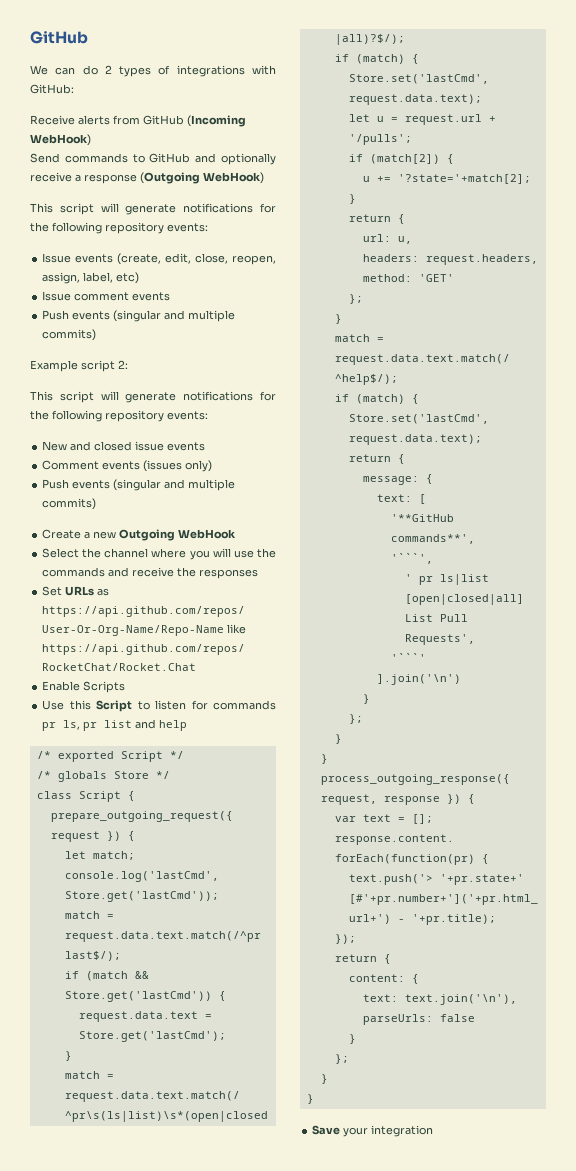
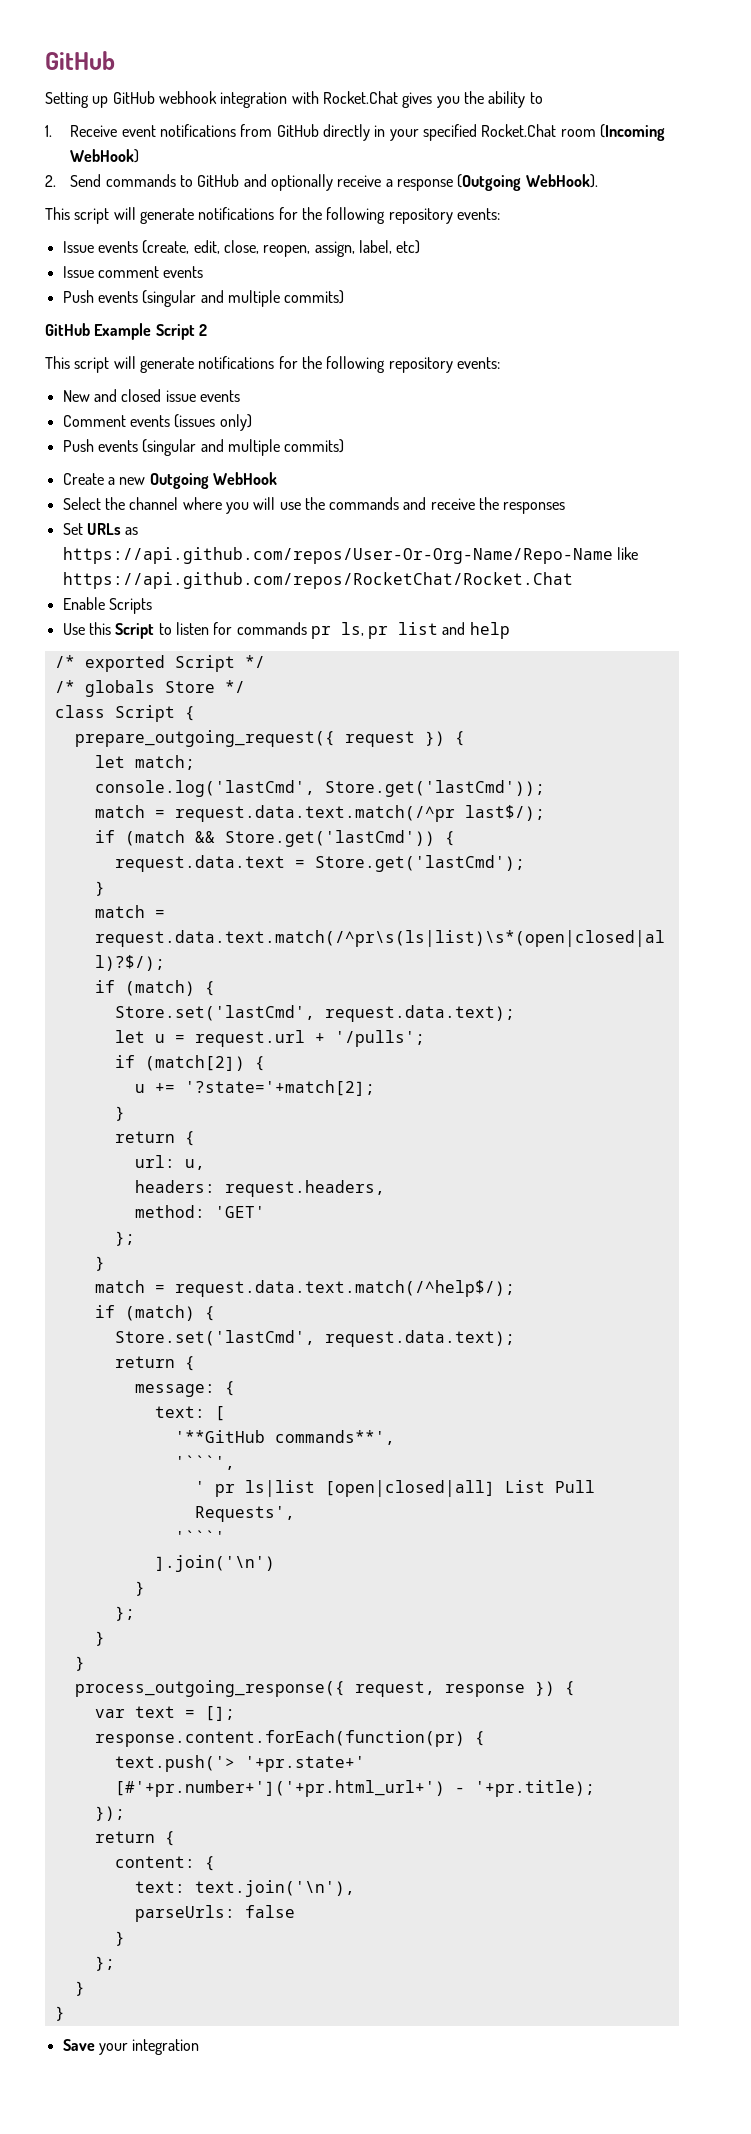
[30,65,276,77] [30,84,74,94] [30,115,184,125] We can do 2 types of integrations with GitHub: // Receive alerts from GitHub -> [45,91,543,108] [45,124,596,141] Setting up GitHub webhook integration with Rocket.Chat gives you the ability to // 1. Receive event notifications from GitHub directly in your specified Rocket.Chat room
(91, 140) none -> [45,175,56,187] 2.
[203,172,264,184] WebHook) -> [525,174,598,188] WebHook).
[30,360,128,372] Example script 2: -> [45,323,207,340] GitHub Example Script 2

